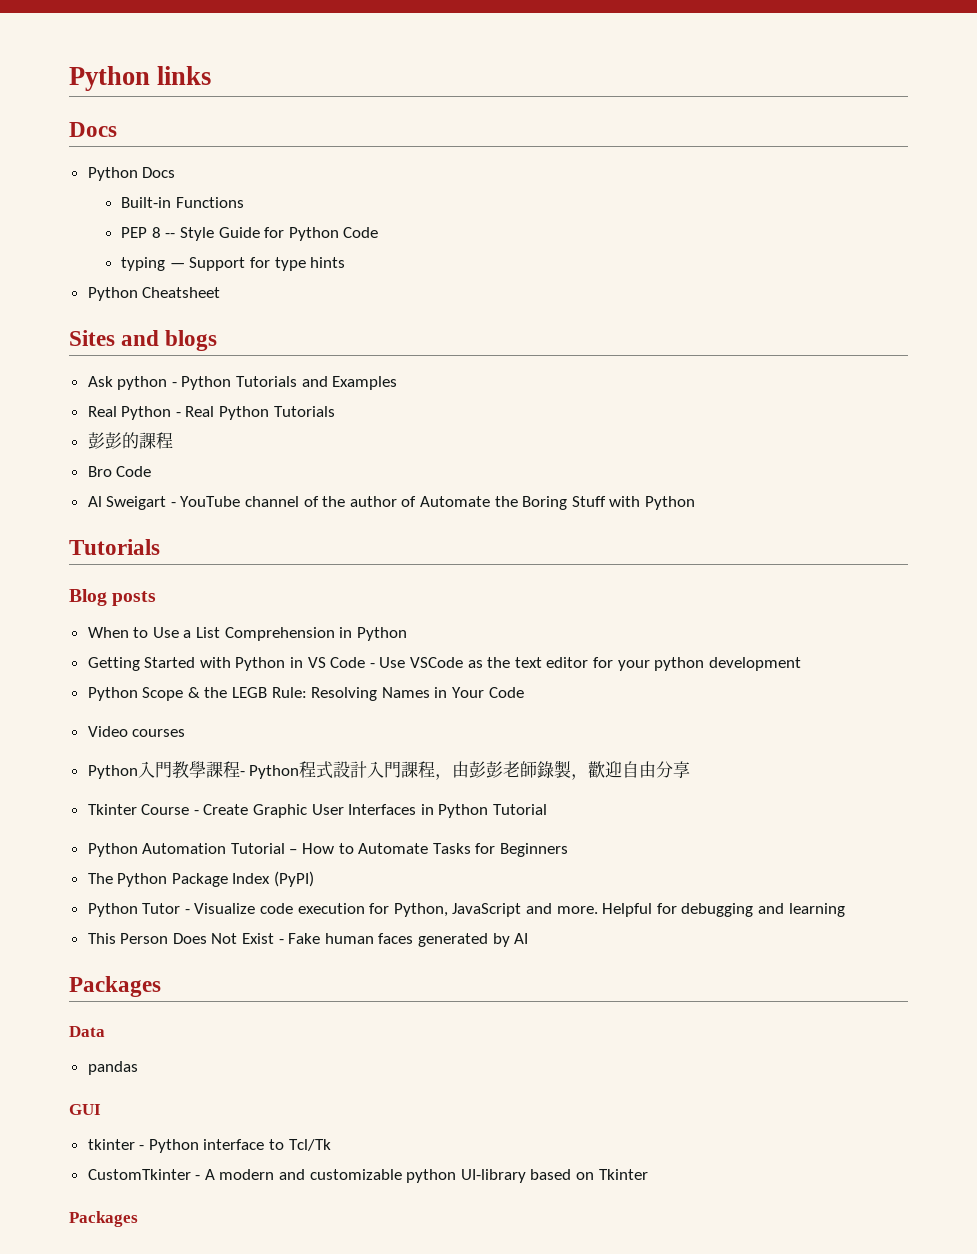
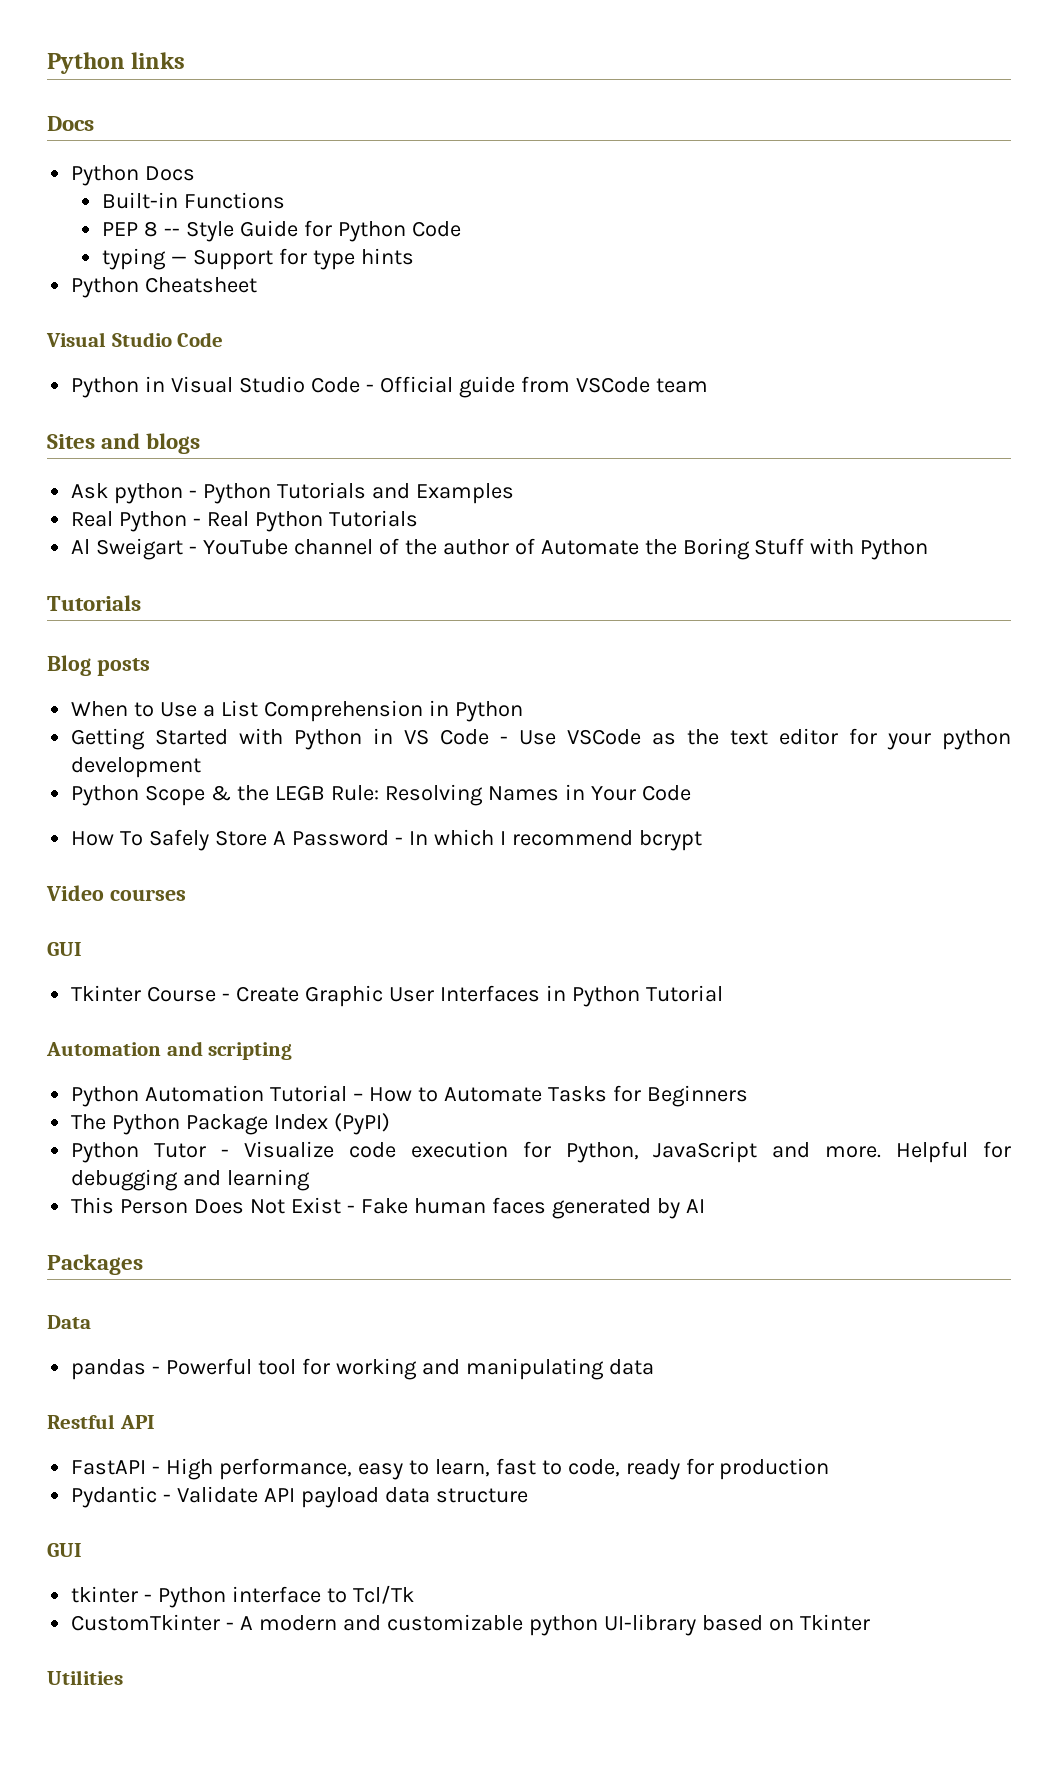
(221, 292) none -> [46,332,224,347] [71,376,708,398] // Visual Studio Code // Python in Visual Studio Code - Official guide from VSCode team
[87,432,173,449] [87,466,152,477] // 彭彭的課程 // Bro Code -> (418, 518) none
[87,726,186,737] [87,760,691,780] Video courses // Python入門教學課程- Python程式設計入門課程，由彭彭老師錄製，歡迎自由分享 -> [71,829,702,851] [46,885,186,901] [47,942,82,956] How To Safely Store A Password - In which I recommend bcrypt // Video courses // GUI
(548, 809) none -> [46,1041,293,1060] // Automation and scripting
(138, 1068) none -> [152,1358,654,1380] [47,1414,155,1429] [71,1458,830,1480] [71,1486,528,1508] - Powerful tool for working and manipulating data // Restful API // FastAPI - High performance, easy to learn, fast to code, ready for production // Pydantic - Validate API payload data structure
[69,1211,138,1227] Packages -> [47,1670,123,1685] Utilities

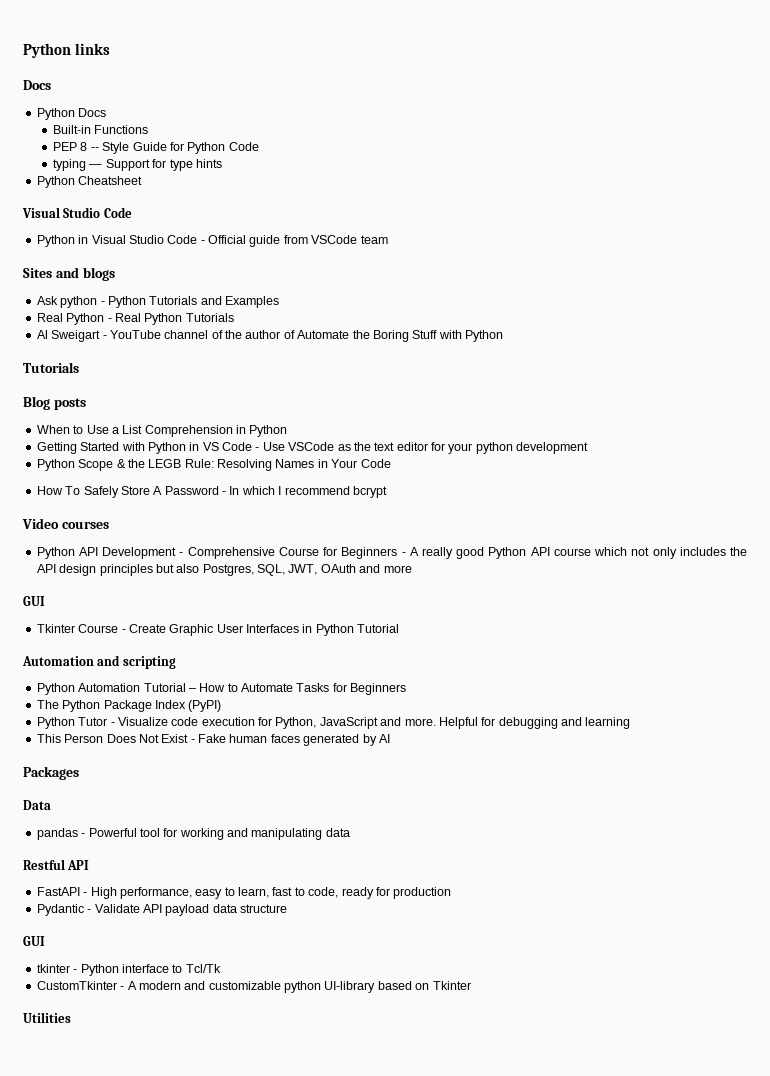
(186, 895) none -> [36,547,748,559] [36,564,412,576] // Python API Development - Comprehensive Course for Beginners - A really good Python API course which not only includes the API design principles but also Postgres, SQL, JWT, OAuth and more

